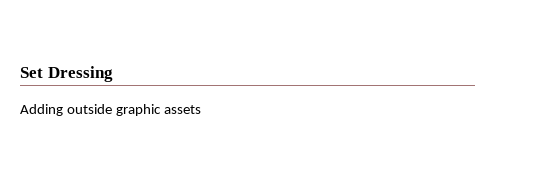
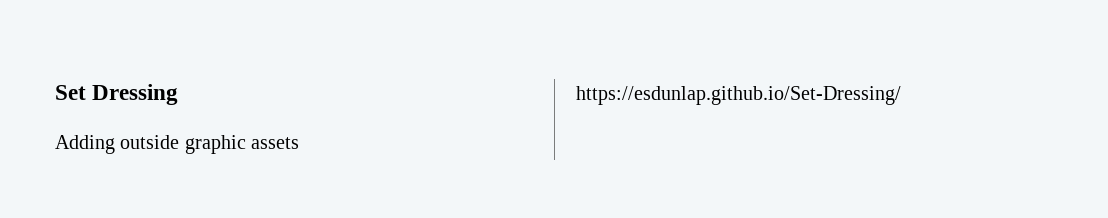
(201, 109) none -> [576,86,901,105] https://esdunlap.github.io/Set-Dressing/

